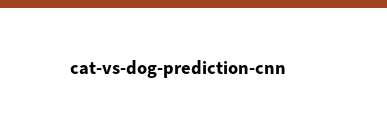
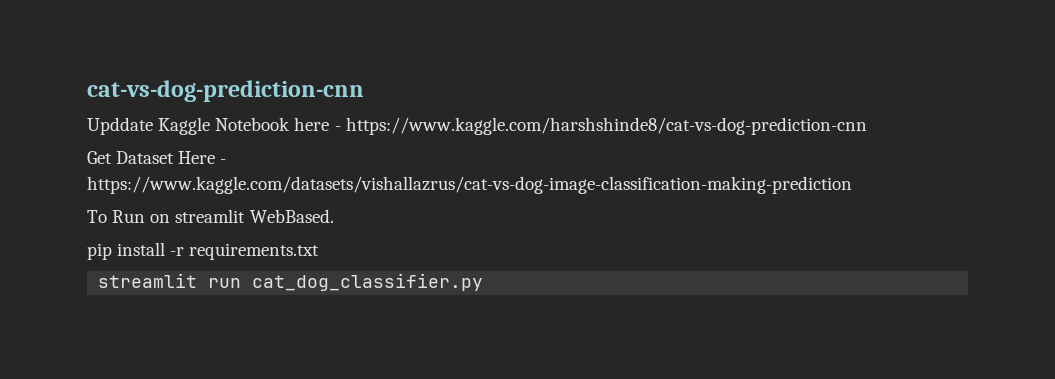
(286, 69) none -> [87,117,867,135] [87,151,227,164] [87,176,852,194] [87,209,334,223] [87,242,320,260] [98,273,484,291] // Upddate Kaggle Notebook here - https://www.kaggle.com/harshshinde8/cat-vs-dog-prediction-cnn // Get Dataset Here - https://www.kaggle.com/datasets/vishallazrus/cat-vs-dog-image-classification-making-prediction // To Run on streamlit WebBased. // pip install -r requirements.txt // streamlit run cat_dog_classifier.py

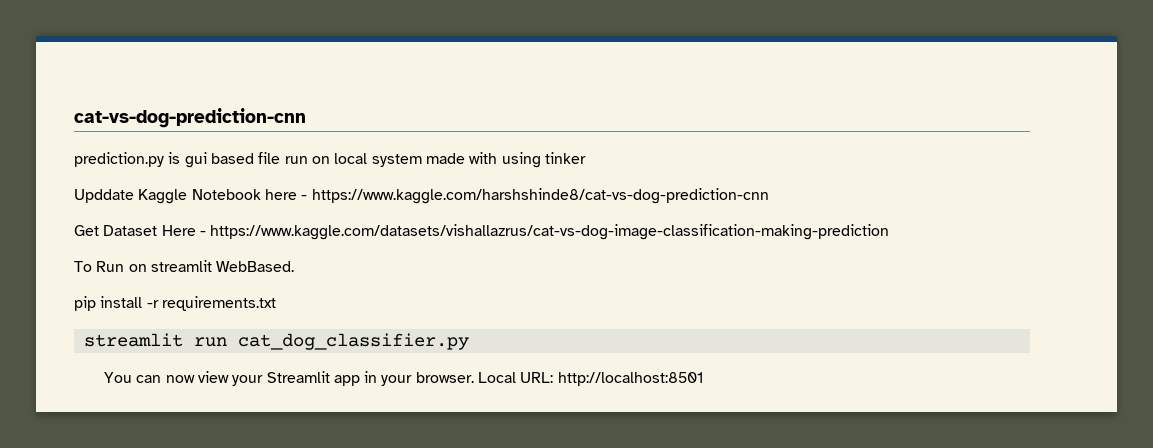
(364, 91) none -> [74,152,586,168] // prediction.py is gui based file run on local system made with using tinker
(484, 282) none -> [103,371,703,386] // You can now view your Streamlit app in your browser. Local URL: http://localhost:8501

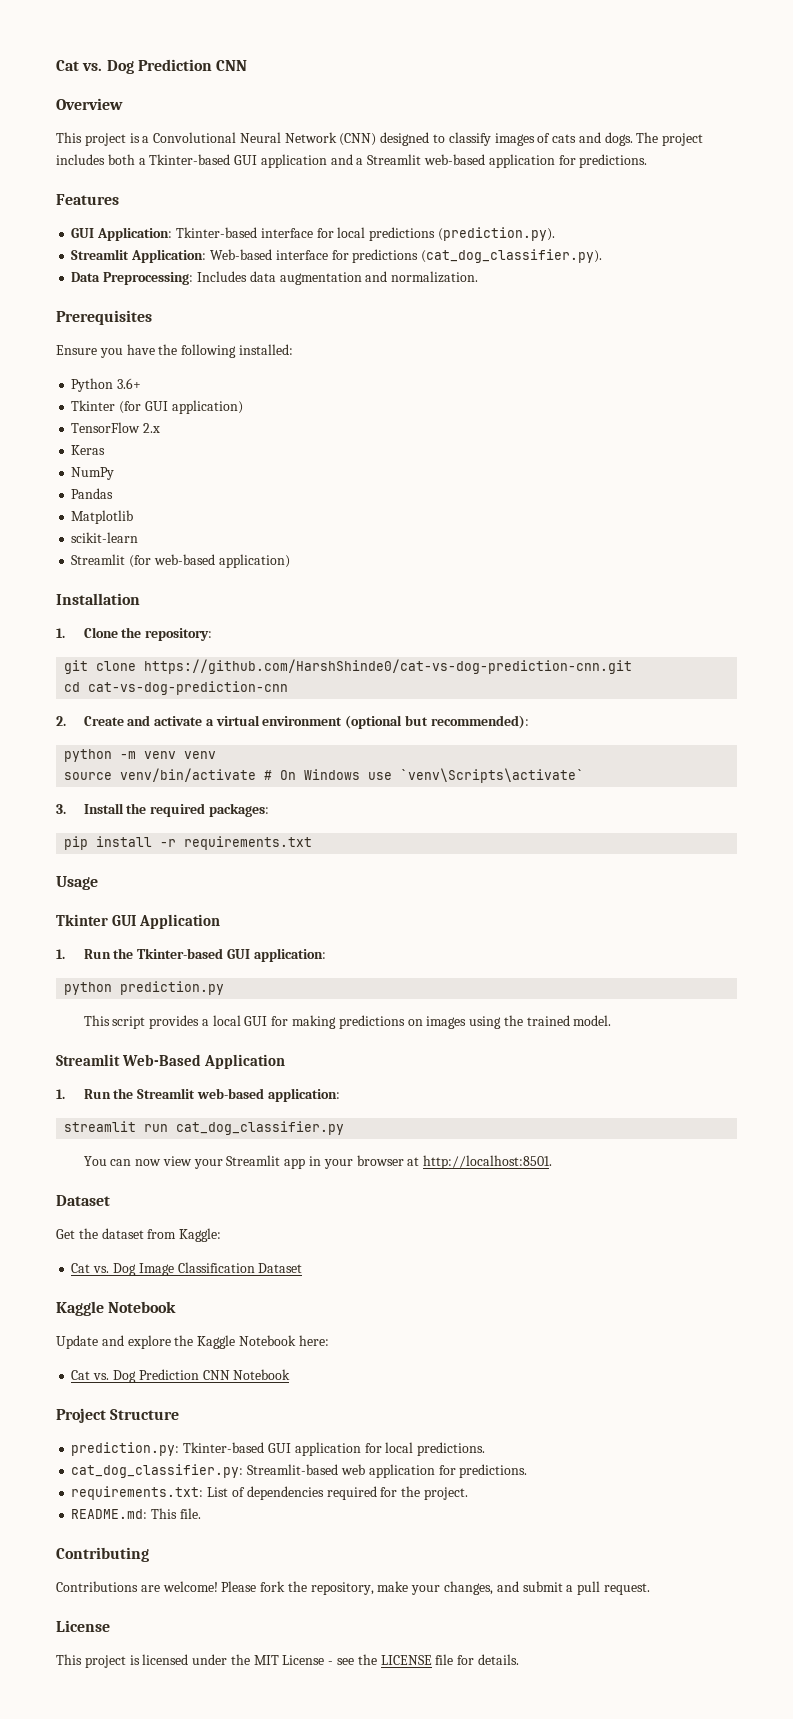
[74,108,306,128] [74,152,586,168] [74,188,769,204] [74,224,890,240] [74,260,295,272] [74,296,276,311] cat-vs-dog-prediction-cnn // prediction.py is gui based file run on local system made with using tinker // Upddate Kaggle Notebook here - https://www.kaggle.com/harshshinde8/cat-vs-dog-prediction-cnn // Get Dataset Here - https://www.kaggle.com/datasets/vishallazrus/cat-vs-dog-image-classification-making-prediction // To Run on streamlit WebBased. // pip install -r requirements.txt -> [56,59,248,74] [56,98,123,110] [56,132,704,146] [56,154,648,168] [56,194,119,205] [71,227,555,241] [71,249,603,263] [71,271,479,285] [56,310,152,325] [56,344,293,358] [71,378,142,392] [71,400,243,414] [71,422,161,433] [71,445,106,455] [71,467,115,480] [71,488,114,499] [71,510,134,524] [71,532,139,543] [71,554,290,568] [56,593,140,605] [56,627,213,641] [64,659,633,674] [64,681,289,695] [56,715,529,729] [64,749,217,762] [64,768,585,783] [56,803,269,817] [64,836,313,850] [56,876,98,890] [56,914,220,929] [56,948,326,962] [64,981,225,995] [83,1015,612,1029] [56,1054,285,1069] [56,1088,340,1102] Cat vs. Dog Prediction CNN // Overview // This project is a Convolutional Neural Network (CNN) designed to classify images of cats and dogs. The project includes both a Tkinter-based GUI application and a Streamlit web-based application for predictions. // Features // GUI Application: Tkinter-based interface for local predictions (prediction.py). // Streamlit Application: Web-based interface for predictions (cat_dog_classifier.py). // Data Preprocessing: Includes data augmentation and normalization. // Prerequisites // Ensure you have the following installed: // Python 3.6+ // Tkinter (for GUI application) // TensorFlow 2.x // Keras // NumPy // Pandas // Matplotlib // scikit-learn // Streamlit (for web-based application) // Installation // 1. Clone the repository: // git clone https://github.com/HarshShinde0/cat-vs-dog-prediction-cnn.git // cd cat-vs-dog-prediction-cnn // 2. Create and activate a virtual environment (optional but recommended): // python -m venv venv // source venv/bin/activate # On Windows use `venv\Scripts\activate` // 3. Install the required packages: // pip install -r requirements.txt // Usage // Tkinter GUI Application // 1. Run the Tkinter-based GUI application: // python prediction.py // This script provides a local GUI for making predictions on images using the trained model. // Streamlit Web-Based Application // 1. Run the Streamlit web-based application:
[415,372,703,386] browser. Local URL: http://localhost:8501 -> [356,1155,553,1169] [56,1195,110,1206] [56,1228,222,1242] [71,1262,303,1276] [56,1301,177,1316] [56,1335,329,1349] [71,1369,291,1383] [56,1408,180,1423] [71,1442,486,1456] [71,1464,528,1478] [71,1486,468,1500] [71,1508,201,1519] [56,1547,149,1562] [56,1581,650,1595] [56,1620,110,1632] [56,1654,519,1668] browser at http://localhost:8501. // Dataset // Get the dataset from Kaggle: // Cat vs. Dog Image Classification Dataset // Kaggle Notebook // Update and explore the Kaggle Notebook here: // Cat vs. Dog Prediction CNN Notebook // Project Structure // prediction.py: Tkinter-based GUI application for local predictions. // cat_dog_classifier.py: Streamlit-based web application for predictions. // requirements.txt: List of dependencies required for the project. // README.md: This file. // Contributing // Contributions are welcome! Please fork the repository, make your changes, and submit a pull request. // License // This project is licensed under the MIT License - see the LICENSE file for details.

